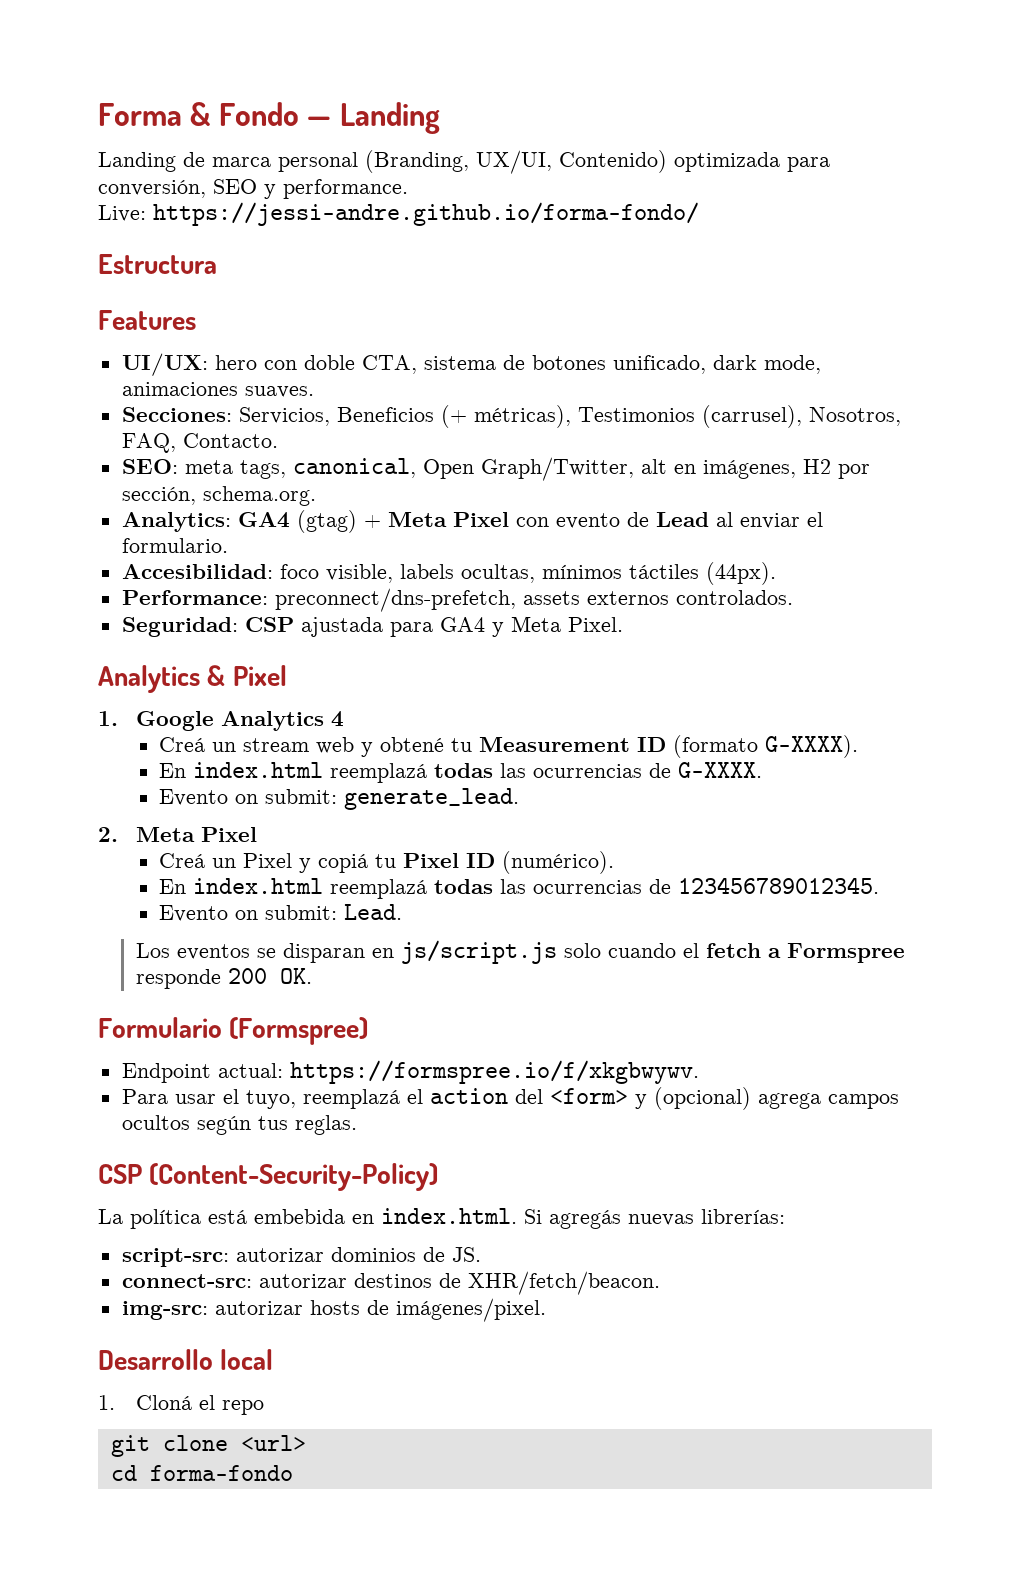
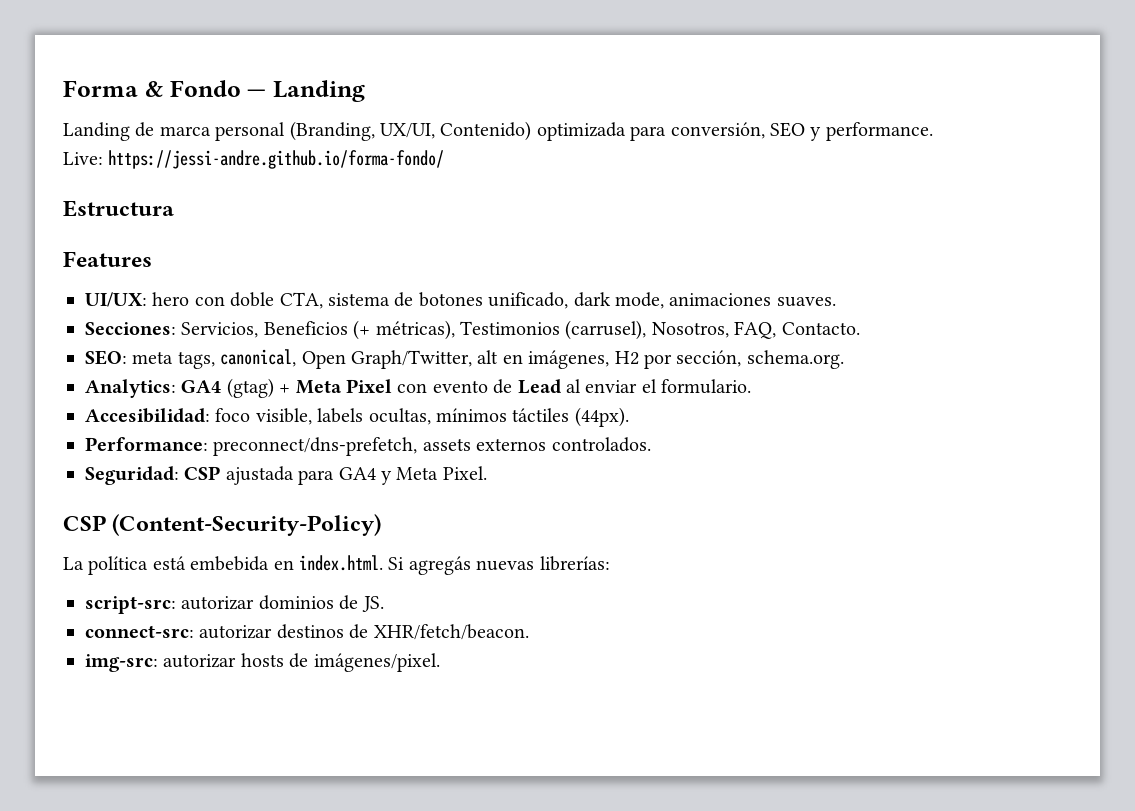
[98,665,287,693] [98,711,344,731] [159,735,859,758] [159,762,763,783] [159,788,520,810] [98,827,257,842] [159,851,615,874] [159,877,880,899] [159,904,403,922] [135,940,905,964] [135,968,312,989] [98,1017,369,1045] [121,1060,699,1084] [121,1087,899,1110] [121,1115,357,1135] // Analytics & Pixel // 1. Google Analytics 4 // Creá un stream web y obtené tu Measurement ID (formato G-XXXX). // En index.html reemplazá todas las ocurrencias de G-XXXX. // Evento on submit: generate_lead. // 2. Meta Pixel // Creá un Pixel y copiá tu Pixel ID (numérico). // En index.html reemplazá todas las ocurrencias de 123456789012345. // Evento on submit: Lead. // Los eventos se disparan en js/script.js solo cuando el fetch a Formspree responde 200 OK. // Formulario (Formspree) // Endpoint actual: https://formspree.io/f/xkgbwywv. // Para usar el tuyo, reemplazá el action del <form> y (opcional) agrega campos ocultos según tus reglas. -> (487, 473) none
[98,1349,274,1370] [98,1395,264,1415] [110,1435,306,1457] [110,1465,293,1481] // Desarrollo local // 1. Cloná el repo // git clone <url> // cd forma-fondo -> (440, 662) none

